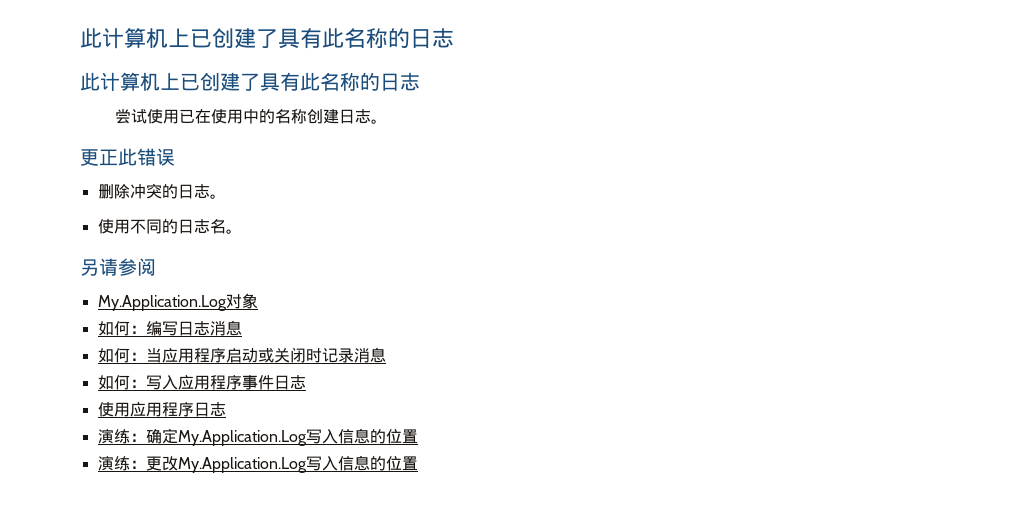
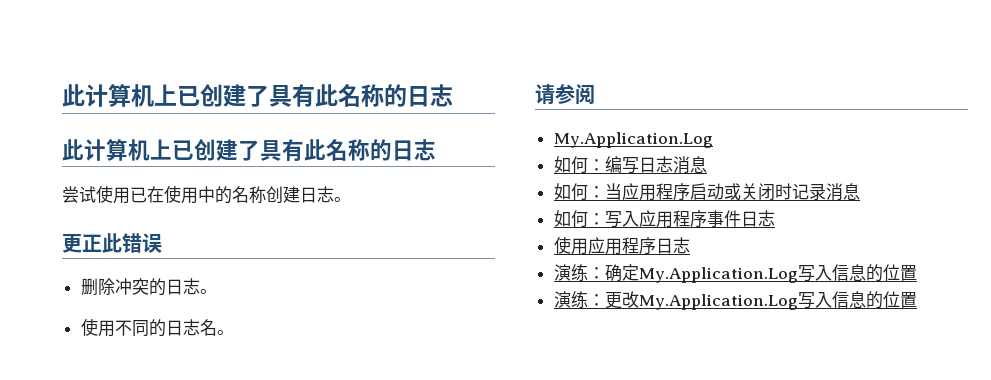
[80,259,99,276] 另 -> (234, 332) none
[225,293,258,309] 对象 -> (713, 140) none

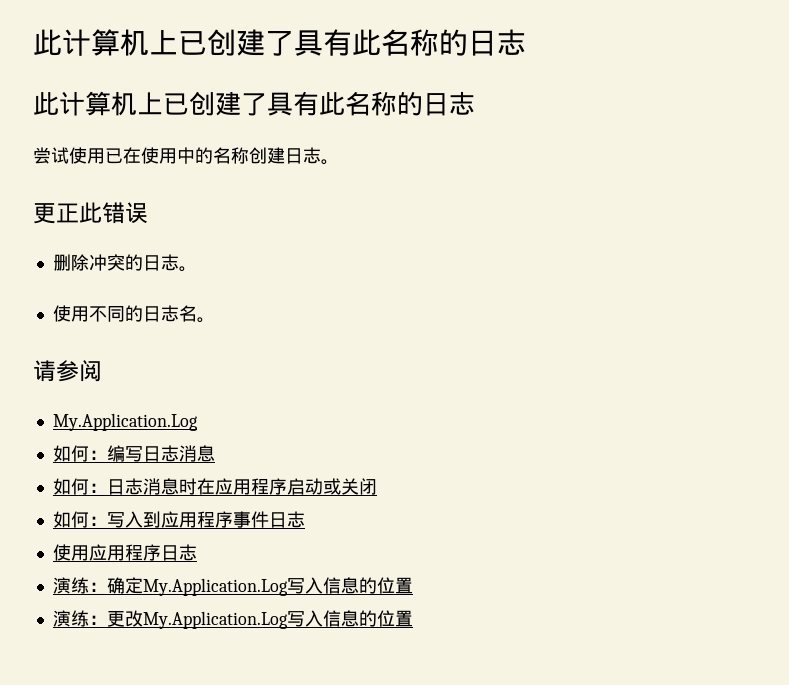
[604,183,622,200] 当 -> [106,478,215,495] 日志消息时在
[774,183,860,201] 时记录消息 -> (377, 486) none
(639, 219) none -> [142,511,161,528] 到

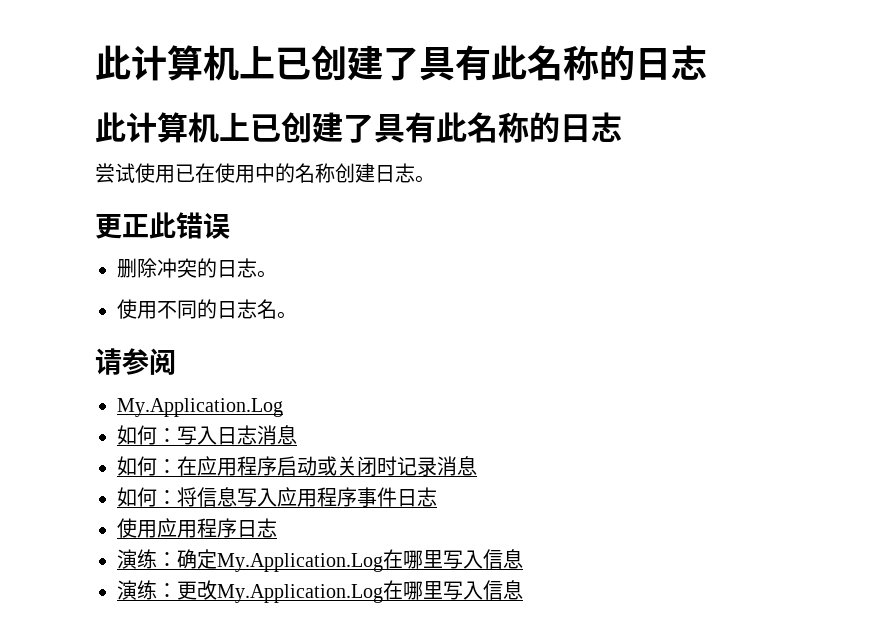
[106,445,143,462] 编写 -> [177,426,217,445] 写入
[106,478,197,495] 日志消息时 -> (177, 466) none
[52,511,161,528] // 如何：写入到 -> [377,456,477,476] [117,487,277,507] 时记录消息 // 如何：将信息写入
[286,577,413,594] 写入信息的位置 -> [383,549,523,569] 在哪里写入信息
[286,610,413,627] 写入信息的位置 -> [383,580,523,600] 在哪里写入信息

